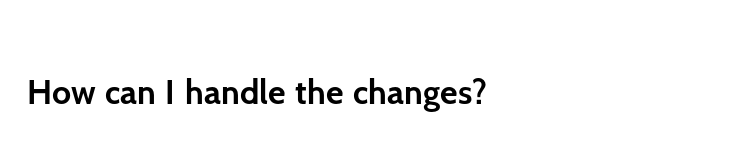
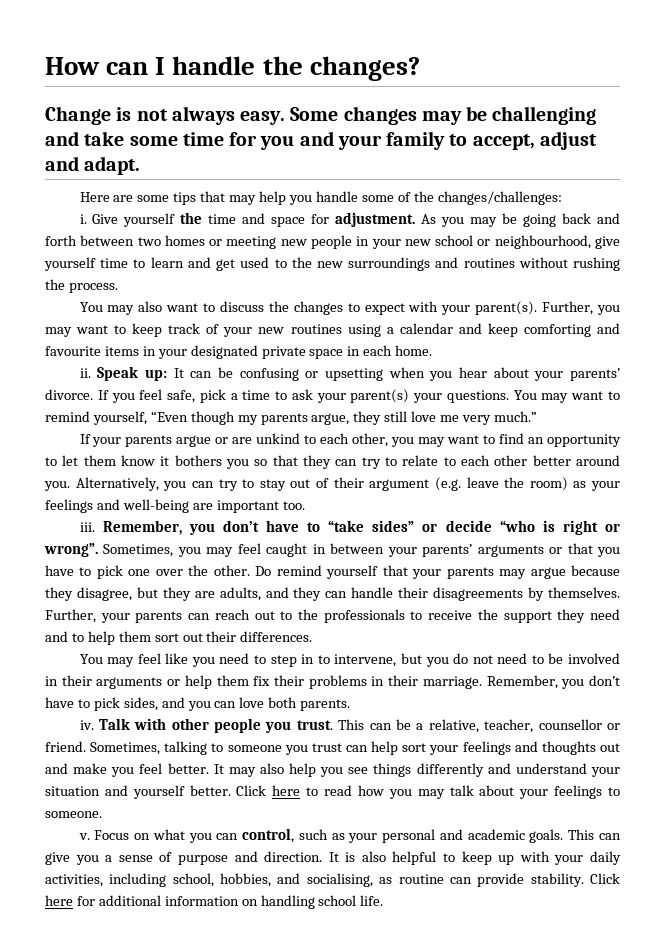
(487, 95) none -> [45,106,597,125] [45,131,597,150] [45,156,141,175] [79,191,562,205] [79,212,621,227] [45,235,620,249] [44,257,621,271] [45,279,118,293] [79,301,621,315] [45,323,620,337] [45,345,433,359] [79,366,621,381] [45,389,620,403] [45,411,537,425] [79,433,621,447] [45,455,620,469] [44,477,620,491] [45,499,305,513] [79,520,620,535] [44,543,620,557] [45,565,620,579] [45,587,620,601] [45,609,620,623] [45,631,313,645] [79,653,620,667] [45,675,620,689] [45,697,351,711] [79,718,621,733] [45,741,621,755] [45,763,620,777] [45,785,621,799] [45,811,102,818] [78,828,621,843] [45,851,621,865] [45,873,620,887] [45,895,384,909] // Change is not always easy. Some changes may be challenging and take some time for you and your family to accept, adjust and adapt. // Here are some tips that may help you handle some of the changes/challenges: // i. Give yourself the time and space for adjustment. As you may be going back and forth between two homes or meeting new people in your new school or neighbourhood, give yourself time to learn and get used to the new surroundings and routines without rushing the process. // You may also want to discuss the changes to expect with your parent(s). Further, you may want to keep track of your new routines using a calendar and keep comforting and favourite items in your designated private space in each home. // ii. Speak up: It can be confusing or upsetting when you hear about your parents’ divorce. If you feel safe, pick a time to ask your parent(s) your questions. You may want to remind yourself, “Even though my parents argue, they still love me very much.” // If your parents argue or are unkind to each other, you may want to find an opportunity to let them know it bothers you so that they can try to relate to each other better around you. Alternatively, you can try to stay out of their argument (e.g. leave the room) as your feelings and well-being are important too. // iii. Remember, you don’t have to “take sides” or decide “who is right or wrong”. Sometimes, you may feel caught in between your parents’ arguments or that you have to pick one over the other. Do remind yourself that your parents may argue because they disagree, but they are adults, and they can handle their disagreements by themselves. Further, your parents can reach out to the professionals to receive the support they need and to help them sort out their differences. // You may feel like you need to step in to intervene, but you do not need to be involved in their arguments or help them fix their problems in their marriage. Remember, you don’t have to pick sides, and you can love both parents. // iv. Talk with other people you trust. This can be a relative, teacher, counsellor or friend. Sometimes, talking to someone you trust can help sort your feelings and thoughts out and make you feel better. It may also help you see things differently and understand your situation and yourself better. Click here to read how you may talk about your feelings to someone. // v. Focus on what you can control, such as your personal and academic goals. This can give you a sense of purpose and direction. It is also helpful to keep up with your daily activities, including school, hobbies, and socialising, as routine can provide stability. Click here for additional information on handling school life.

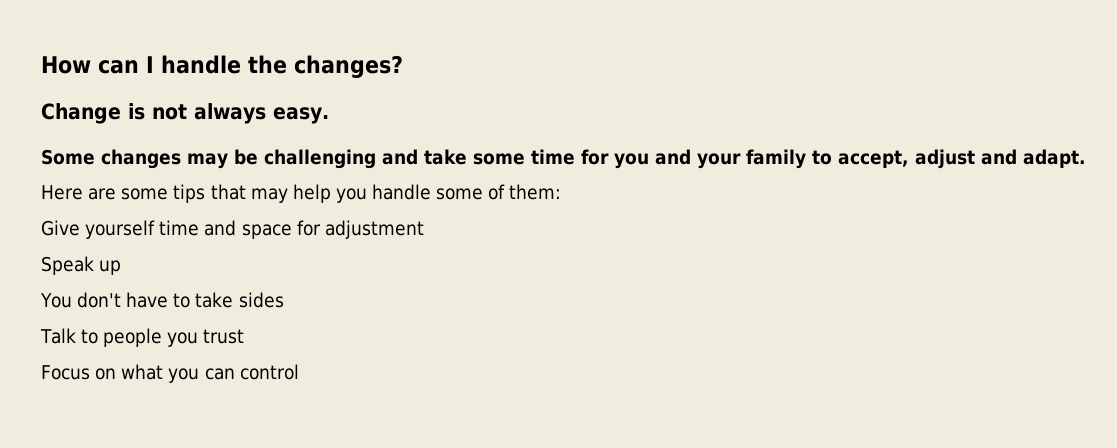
(286, 118) none -> (329, 115) //
[413,191,562,205] [79,214,87,224] the changes/challenges: // i. -> [509,184,562,200] them: //
[180,212,203,224] the -> (156, 229) none
[335,212,621,227] [45,235,620,249] [44,257,621,271] [45,279,118,293] [79,301,621,315] [45,323,620,337] [45,345,433,359] [79,366,621,381] [45,389,620,403] [45,411,537,425] [79,433,621,447] [45,455,620,469] [44,477,620,491] [45,499,305,513] [79,520,620,535] [44,543,620,557] [45,565,620,579] [45,587,620,601] [45,609,620,623] [45,631,313,645] [79,653,620,667] [45,675,620,689] [45,697,351,711] [79,718,621,733] [45,741,621,755] [45,763,620,777] [45,785,621,799] [45,811,102,818] [78,833,90,840] adjustment. As you may be going back and forth between two homes or meeting new people in your new school or neighbourhood, give yourself time to learn and get used to the new surroundings and routines without rushing the process. // You may also want to discuss the changes to expect with your parent(s). Further, you may want to keep track of your new routines using a calendar and keep comforting and favourite items in your designated private space in each home. // ii. Speak up: It can be confusing or upsetting when you hear about your parents’ divorce. If you feel safe, pick a time to ask your parent(s) your questions. You may want to remind yourself, “Even though my parents argue, they still love me very much.” // If your parents argue or are unkind to each other, you may want to find an opportunity to let them know it bothers you so that they can try to relate to each other better around you. Alternatively, you can try to stay out of their argument (e.g. leave the room) as your feelings and well-being are important too. // iii. Remember, you don’t have to “take sides” or decide “who is right or wrong”. Sometimes, you may feel caught in between your parents’ arguments or that you have to pick one over the other. Do remind yourself that your parents may argue because they disagree, but they are adults, and they can handle their disagreements by themselves. Further, your parents can reach out to the professionals to receive the support they need and to help them sort out their differences. // You may feel like you need to step in to intervene, but you do not need to be involved in their arguments or help them fix their problems in their marriage. Remember, you don’t have to pick sides, and you can love both parents. // iv. Talk with other people you trust. This can be a relative, teacher, counsellor or friend. Sometimes, talking to someone you trust can help sort your feelings and thoughts out and make you feel better. It may also help you see things differently and understand your situation and yourself better. Click here to read how you may talk about your feelings to someone. // v. -> [324,220,424,239] [41,256,122,275] [40,292,284,308] [40,328,245,347] adjustment // Speak up // You don't have to take sides // Talk to people you trust //
[242,828,621,843] [45,851,621,865] [45,873,620,887] [45,895,384,909] control, such as your personal and academic goals. This can give you a sense of purpose and direction. It is also helpful to keep up with your daily activities, including school, hobbies, and socialising, as routine can provide stability. Click here for additional information on handling school life. -> [239,364,299,380] control

